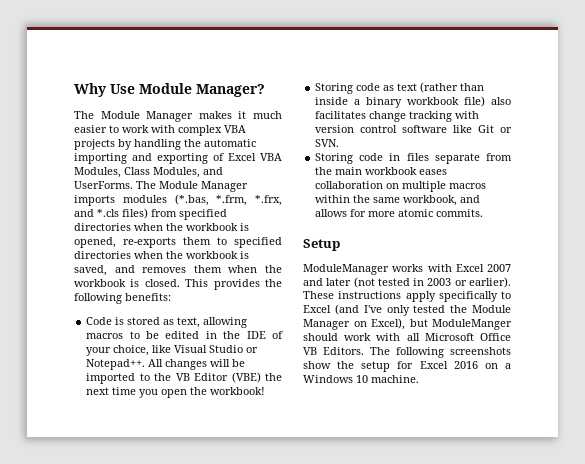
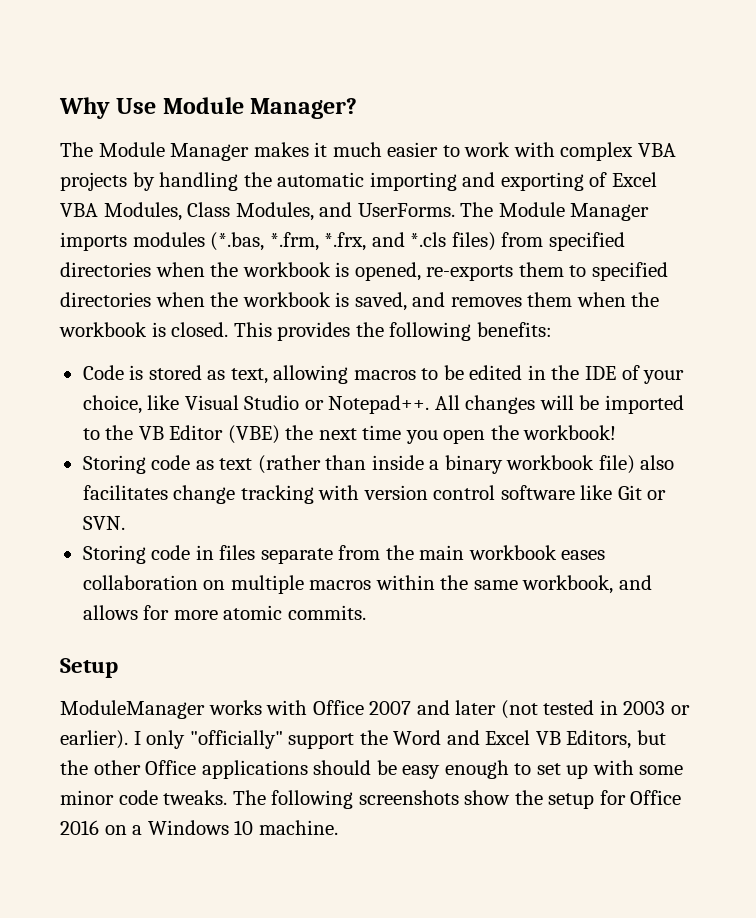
[455,264,484,272] Excel -> [312,700,364,715] Office
[303,291,511,302] [303,304,511,316] [303,318,512,330] [303,333,511,341] [303,347,364,355] These instructions apply specifically to Excel (and I've only tested the Module Manager on Excel), but ModuleManger should work with all Microsoft Office VB Editors. -> [133,730,666,749] [60,760,684,779] [60,790,228,805] I only "officially" support the Word and Excel VB Editors, but the other Office applications should be easy enough to set up with some minor code tweaks.
[419,361,448,369] Excel -> [630,790,682,805] Office

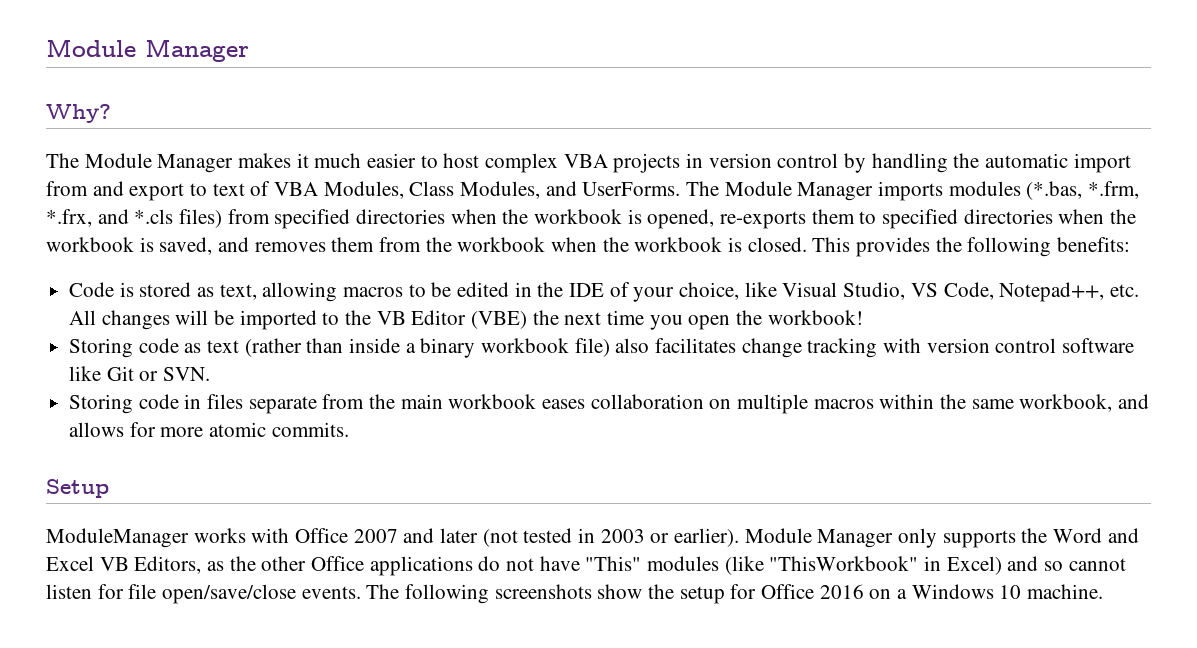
[59,97,358,119] Why Use Module Manager? -> [46,39,249,62] [46,104,111,123] Module Manager // Why?
[464,142,555,157] work with -> [443,153,480,168] host
(127, 181) none -> [686,153,839,168] in version control
[369,172,657,191] importing and exporting of Excel -> [1073,153,1131,173] [46,181,271,201] import from and export to text of
(573, 299) none -> [379,237,546,252] from the workbook
[244,395,430,414] Studio or Notepad++. -> [843,282,1139,302] Studio, VS Code, Notepad++, etc.
[133,730,355,749] I only "officially" support -> [744,528,1016,548] Module Manager only supports
[636,730,666,745] but -> [207,561,225,571] as
[313,760,684,779] [60,790,228,805] should be easy enough to set up with some minor code tweaks. -> [478,556,1126,575] [46,584,361,604] do not have "This" modules (like "ThisWorkbook" in Excel) and so cannot listen for file open/save/close events.

